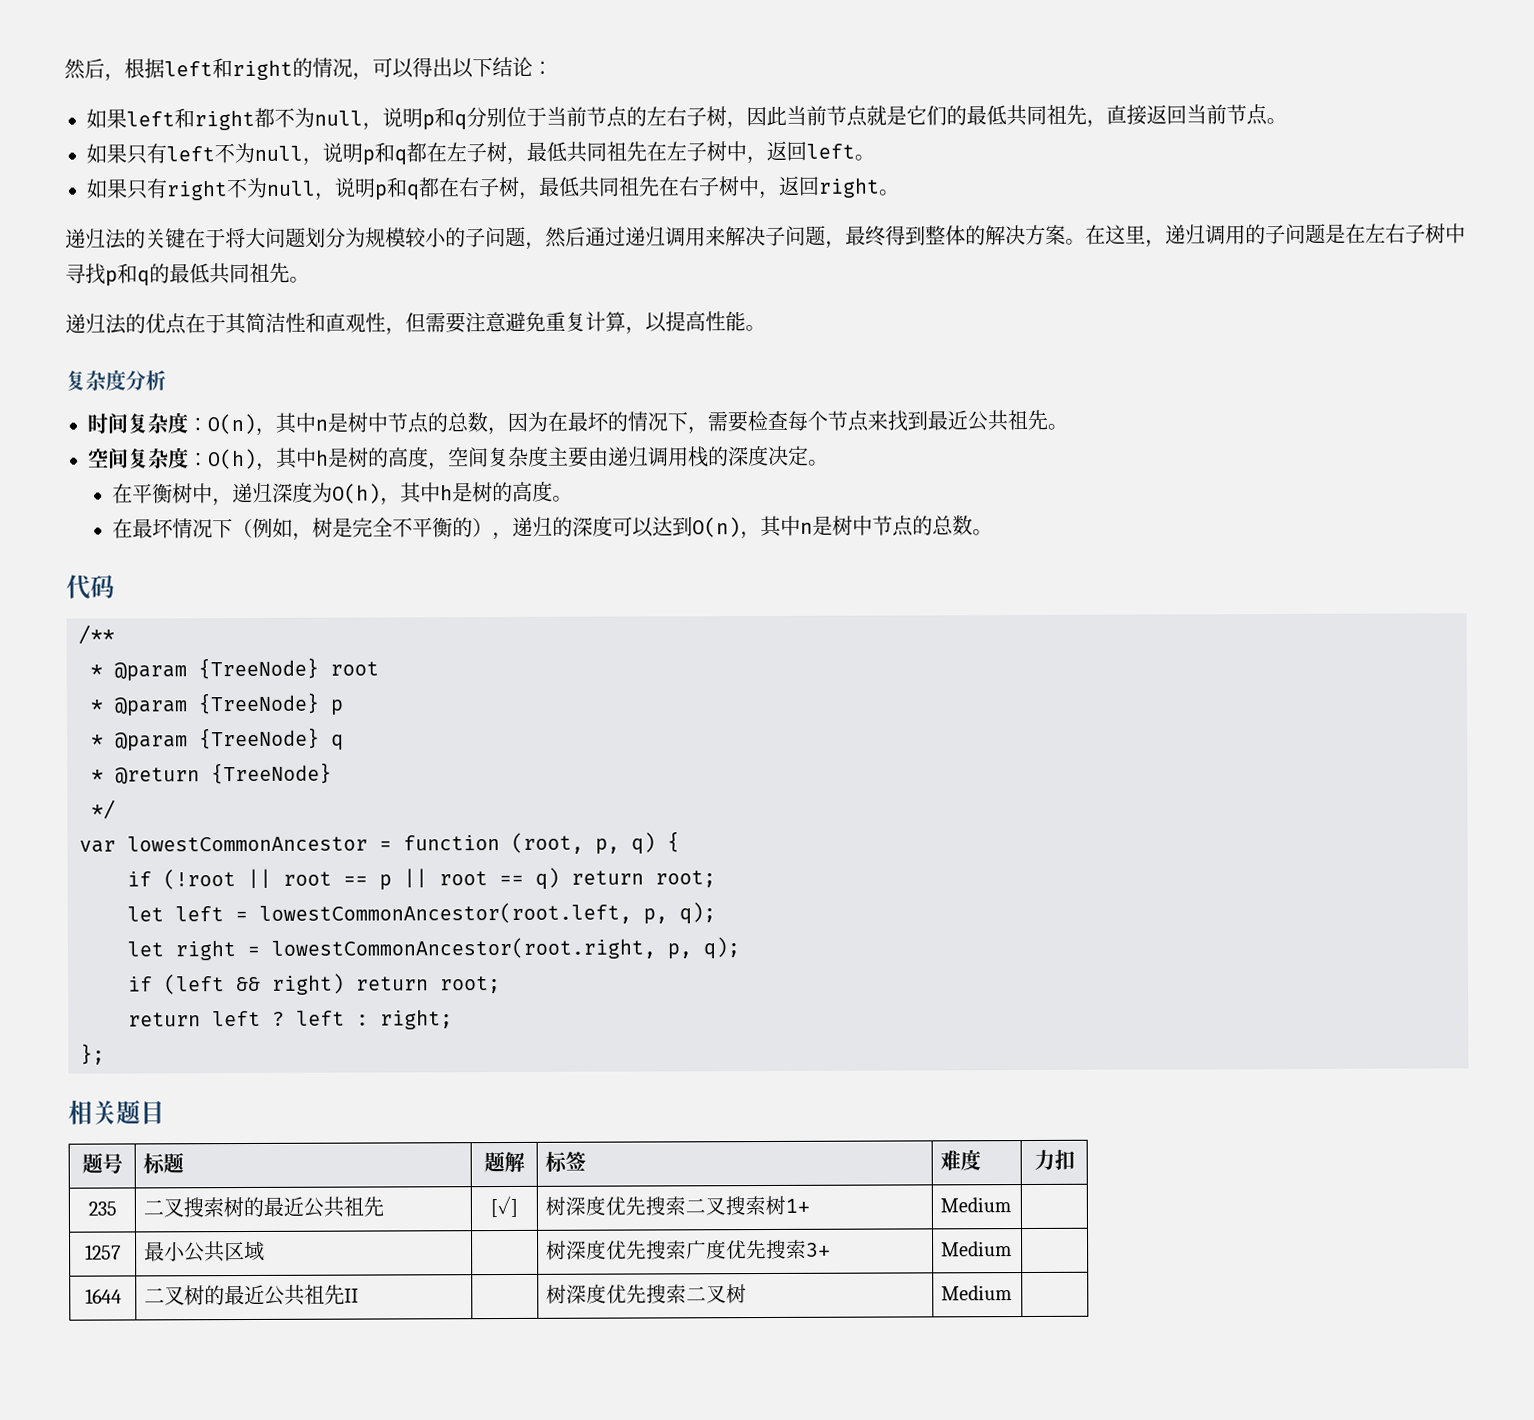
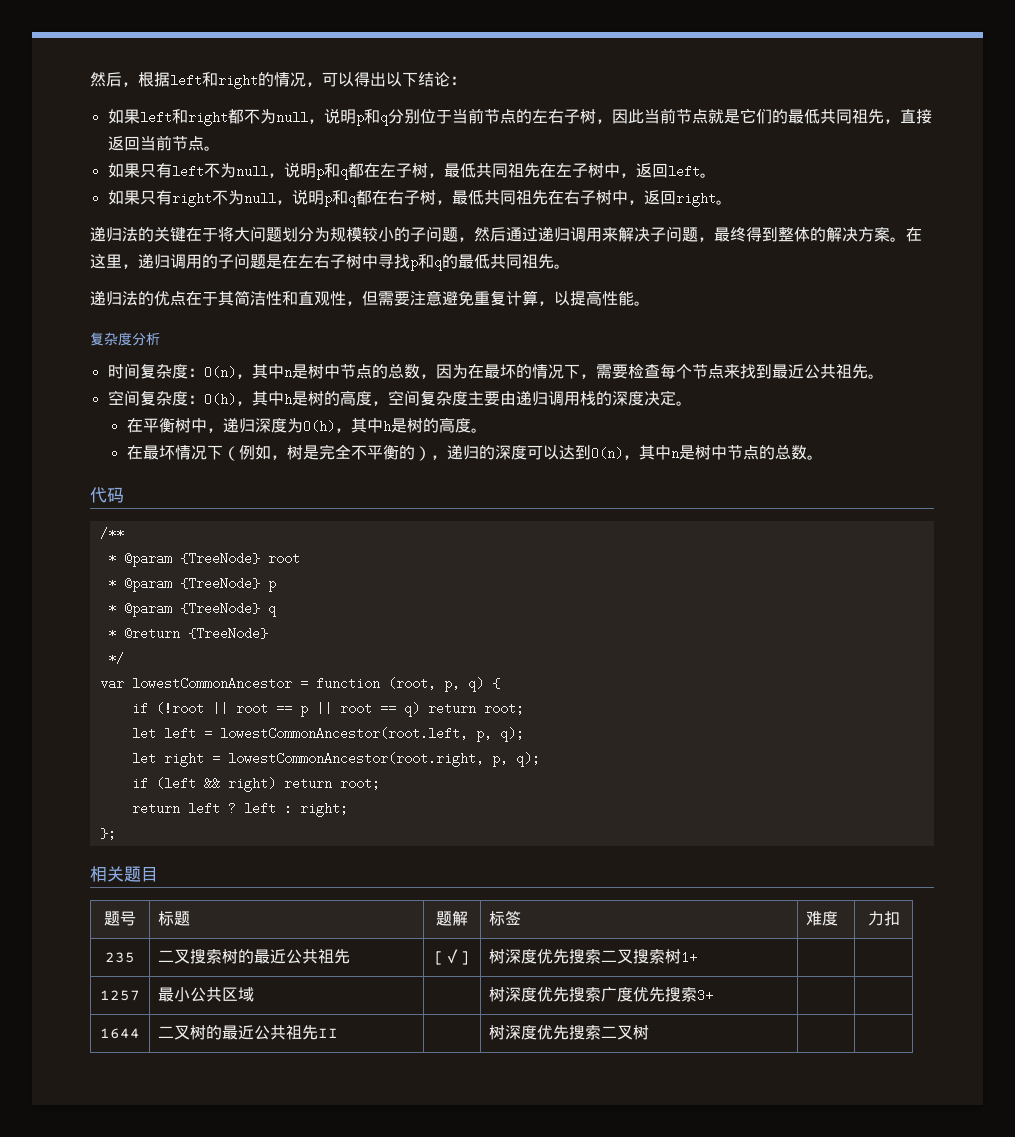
[940,1197,1012,1213] Medium -> (698, 957) none
[941,1241,1013,1257] Medium -> (714, 995) none
[941,1285,1013,1301] Medium -> (650, 1032) none

